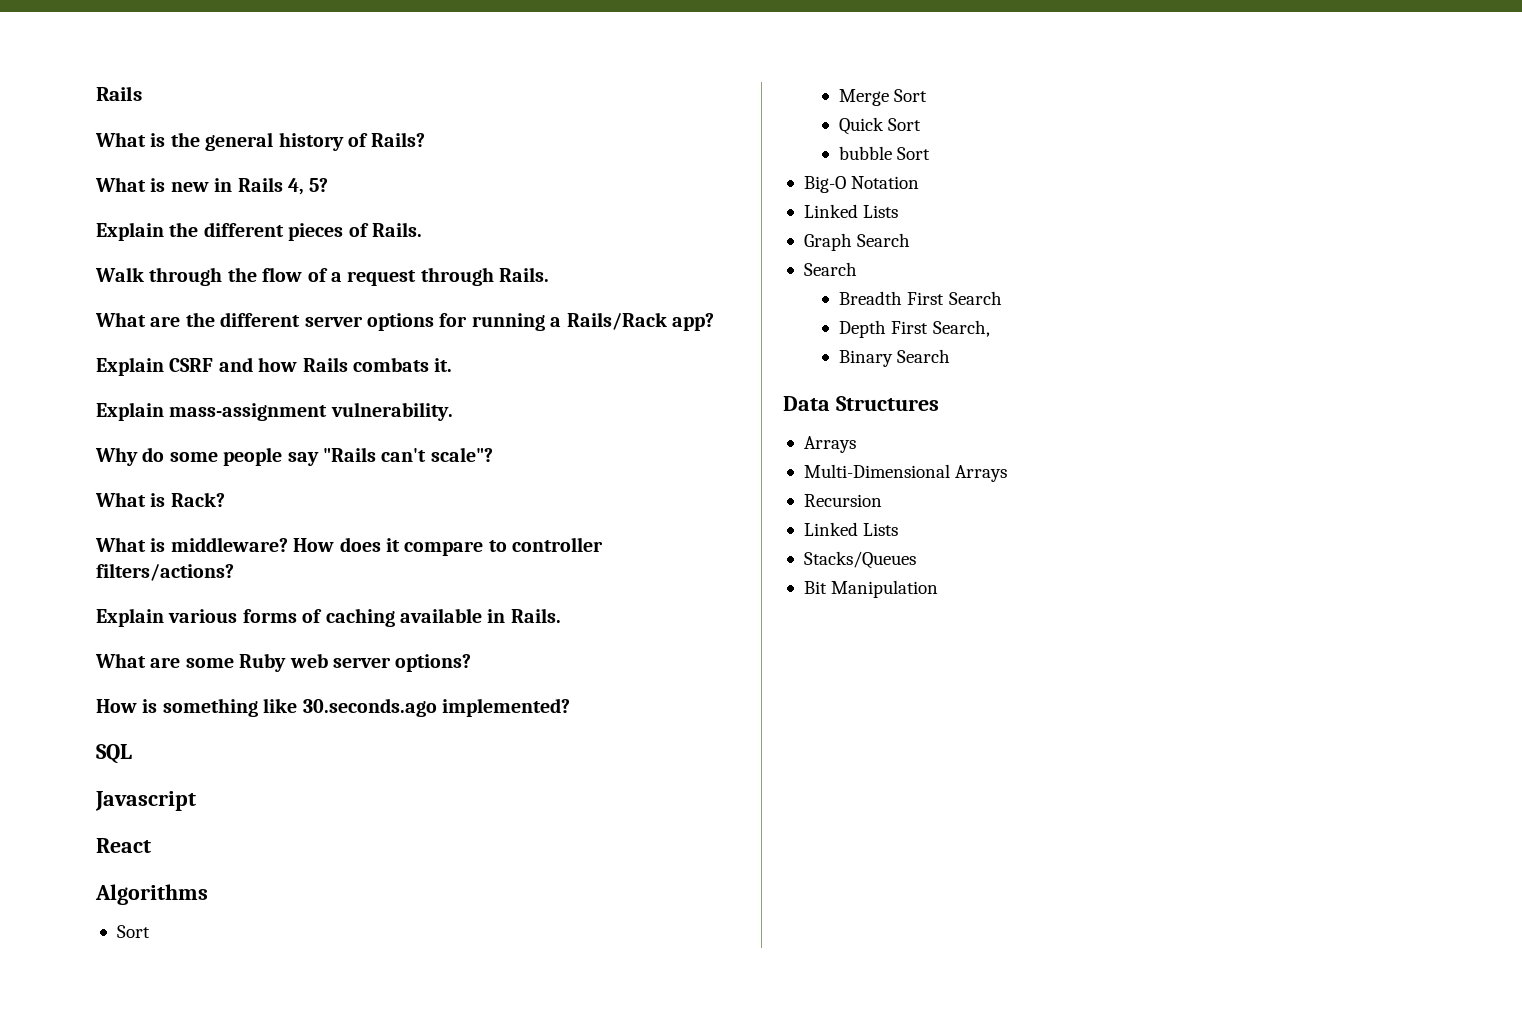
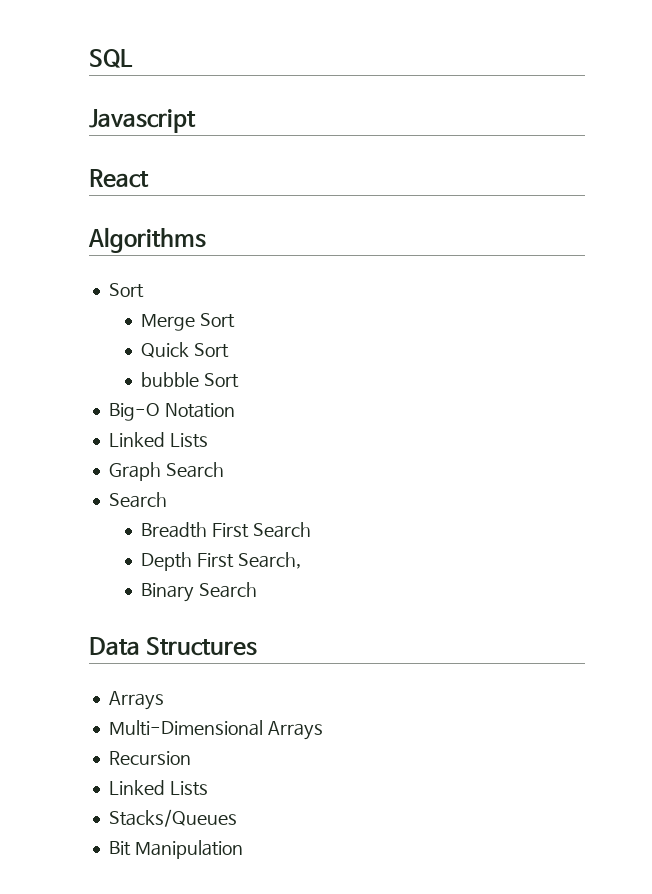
[96,86,142,101] [95,132,426,151] [95,177,329,195] [96,222,422,241] [95,267,550,286] [95,312,714,331] [96,357,453,376] [96,402,453,421] [95,447,493,466] [95,492,225,507] [95,537,604,556] [96,563,234,581] [96,608,561,627] [95,653,472,672] [96,698,570,717] Rails // What is the general history of Rails? // What is new in Rails 4, 5? // Explain the different pieces of Rails. // Walk through the flow of a request through Rails. // What are the different server options for running a Rails/Rack app? // Explain CSRF and how Rails combats it. // Explain mass-assignment vulnerability. // Why do some people say "Rails can't scale"? // What is Rack? // What is middleware? How does it compare to controller filters/actions? // Explain various forms of caching available in Rails. // What are some Ruby web server options? // How is something like 30.seconds.ago implemented? // -> (89, 58) none

